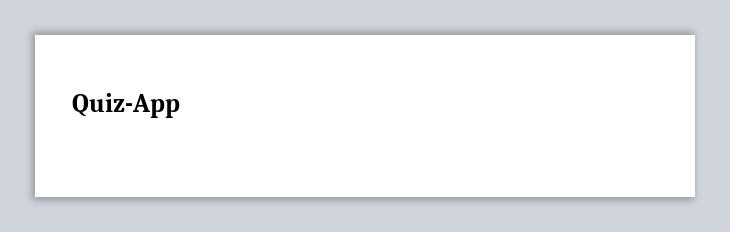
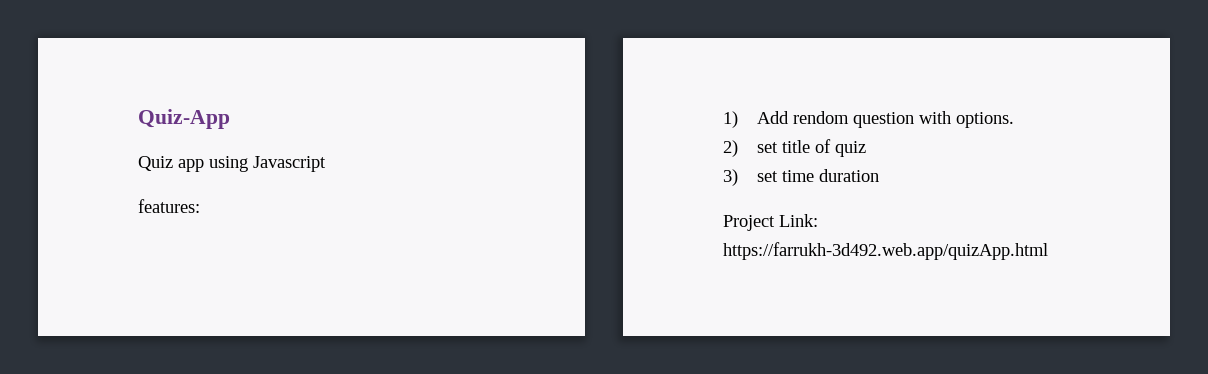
(180, 105) none -> [138,156,326,172] [138,199,200,213] [723,111,1015,128] [723,139,867,157] [723,169,880,186] [723,214,818,231] [723,242,1048,260] // Quiz app using Javascript // features: // 1) Add rendom question with options. // 2) set title of quiz // 3) set time duration // Project Link: https://farrukh-3d492.web.app/quizApp.html

